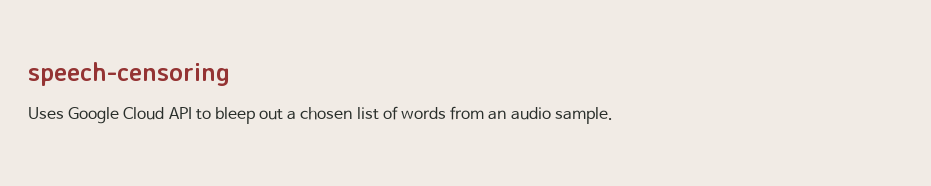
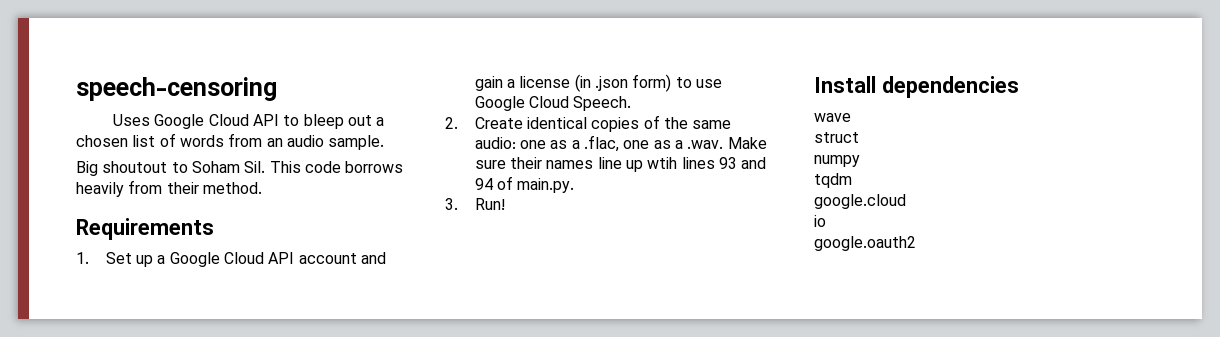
(613, 115) none -> [76,161,404,176] [76,180,262,197] [76,218,214,240] [76,252,386,267] [474,74,722,92] [474,96,632,111] [445,115,732,132] [474,135,767,152] [474,157,767,172] [474,176,575,193] [445,198,505,210] [814,76,1019,98] [814,113,851,122] [814,132,859,143] [814,155,860,167] [814,173,852,188] [814,194,906,209] [814,215,826,227] [814,236,916,251] // Big shoutout to Soham Sil. This code borrows heavily from their method. // Requirements // 1. Set up a Google Cloud API account and gain a license (in .json form) to use Google Cloud Speech. // 2. Create identical copies of the same audio: one as a .flac, one as a .wav. Make sure their names line up wtih lines 93 and 94 of main.py. // 3. Run! // Install dependencies // wave // struct // numpy // tqdm // google.cloud // io // google.oauth2

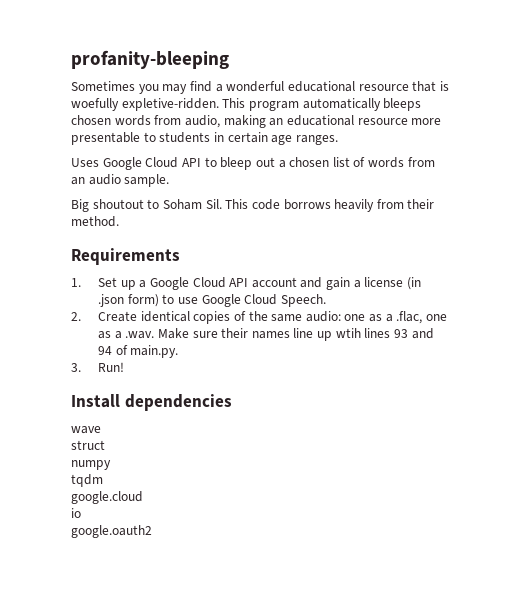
[76,77,277,101] speech-censoring -> [71,50,229,69] [71,81,449,94] [71,98,422,111] [71,115,442,128] [71,132,338,145] profanity-bleeping // Sometimes you may find a wonderful educational resource that is woefully expletive-ridden. This program automatically bleeps chosen words from audio, making an educational resource more presentable to students in certain age ranges.

